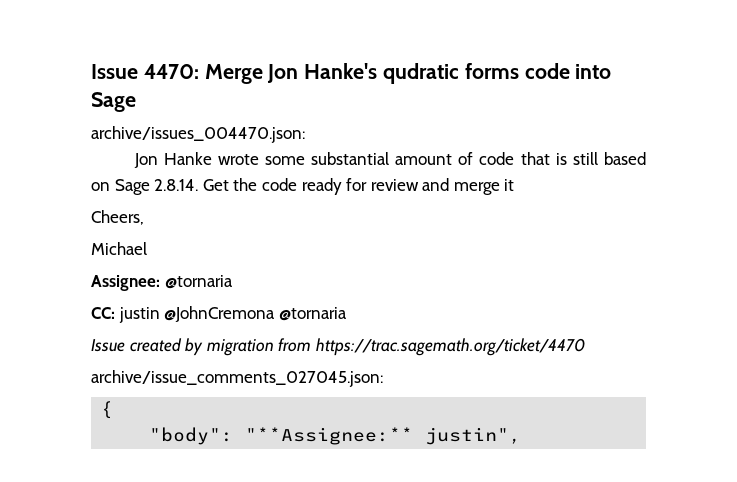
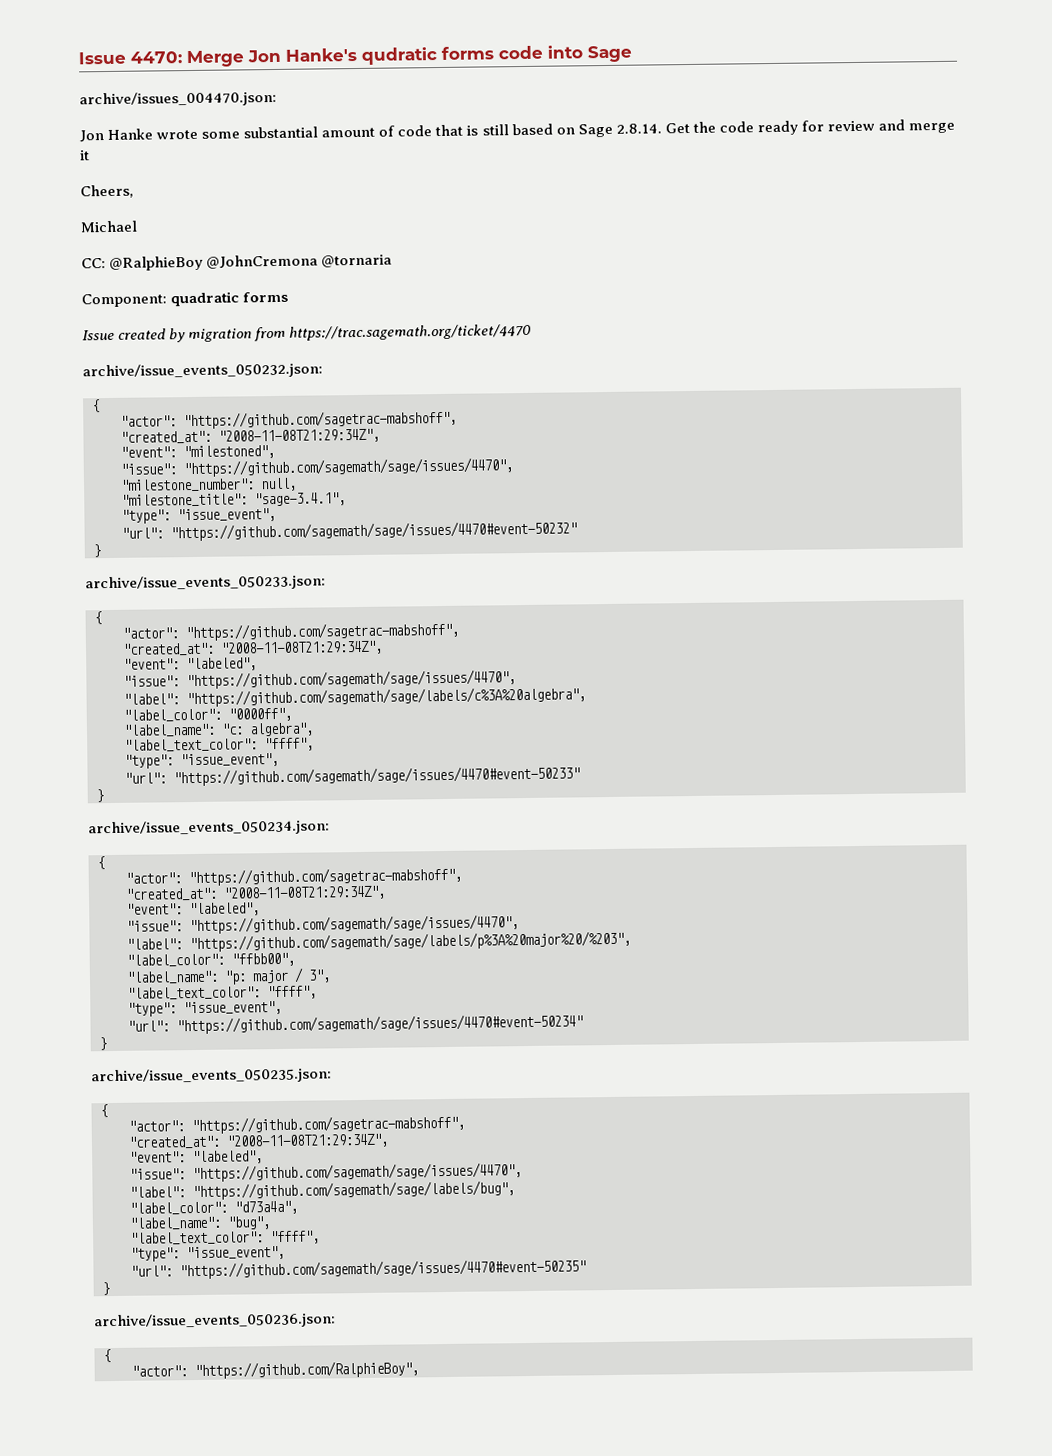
[91,275,233,291] [91,306,347,323] Assignee: @tornaria // CC: justin @JohnCremona @tornaria -> [81,254,393,271] [81,291,289,308] CC: @RalphieBoy @JohnCremona @tornaria // Component: quadratic forms
[91,370,383,387] [101,401,114,419] [149,427,522,445] archive/issue_comments_027045.json: // { // "body": "**Assignee:** justin", -> [82,362,323,380] [92,399,100,413] [120,409,457,430] [120,428,380,444] [120,445,275,460] [120,457,513,478] [120,477,297,492] [121,492,346,507] [121,508,276,524] [121,520,577,542] [93,544,101,558] [85,574,326,592] [94,611,102,625] [122,621,459,642] [122,640,383,656] [123,657,257,672] [123,669,516,690] [123,686,586,708] [123,707,292,722] [123,722,314,737] [124,737,314,752] [124,752,279,769] [124,765,580,787] [96,789,104,803] [88,819,330,837] [97,856,105,870] [125,866,462,887] [125,885,386,901] [126,902,260,917] [126,914,519,935] [126,930,631,953] [126,952,295,967] [126,967,331,985] [127,985,317,1000] [127,1000,282,1017] [127,1013,583,1035] [99,1037,107,1051] [91,1067,332,1085] [100,1104,108,1118] [128,1114,465,1135] [128,1133,389,1149] [129,1150,263,1165] [129,1162,522,1183] [129,1180,515,1201] [129,1200,298,1215] [129,1216,271,1230] [130,1230,320,1245] [130,1245,285,1262] [130,1258,586,1280] [102,1282,110,1296] [94,1312,336,1330] [103,1349,111,1363] [131,1360,419,1380] archive/issue_events_050232.json: // { // "actor": "https://github.com/sagetrac-mabshoff", // "created_at": "2008-11-08T21:29:34Z", // "event": "milestoned", // "issue": "https://github.com/sagemath/sage/issues/4470", // "milestone_number": null, // "milestone_title": "sage-3.4.1", // "type": "issue_event", // "url": "https://github.com/sagemath/sage/issues/4470#event-50232" // } // archive/issue_events_050233.json: // { // "actor": "https://github.com/sagetrac-mabshoff", // "created_at": "2008-11-08T21:29:34Z", // "event": "labeled", // "issue": "https://github.com/sagemath/sage/issues/4470", // "label": "https://github.com/sagemath/sage/labels/c%3A%20algebra", // "label_color": "0000ff", // "label_name": "c: algebra", // "label_text_color": "ffff", // "type": "issue_event", // "url": "https://github.com/sagemath/sage/issues/4470#event-50233" // } // archive/issue_events_050234.json: // { // "actor": "https://github.com/sagetrac-mabshoff", // "created_at": "2008-11-08T21:29:34Z", // "event": "labeled", // "issue": "https://github.com/sagemath/sage/issues/4470", // "label": "https://github.com/sagemath/sage/labels/p%3A%20major%20/%203", // "label_color": "ffbb00", // "label_name": "p: major / 3", // "label_text_color": "ffff", // "type": "issue_event", // "url": "https://github.com/sagemath/sage/issues/4470#event-50234" // } // archive/issue_events_050235.json: // { // "actor": "https://github.com/sagetrac-mabshoff", // "created_at": "2008-11-08T21:29:34Z", // "event": "labeled", // "issue": "https://github.com/sagemath/sage/issues/4470", // "label": "https://github.com/sagemath/sage/labels/bug", // "label_color": "d73a4a", // "label_name": "bug", // "label_text_color": "ffff", // "type": "issue_event", // "url": "https://github.com/sagemath/sage/issues/4470#event-50235" // } // archive/issue_events_050236.json: // { // "actor": "https://github.com/RalphieBoy",

